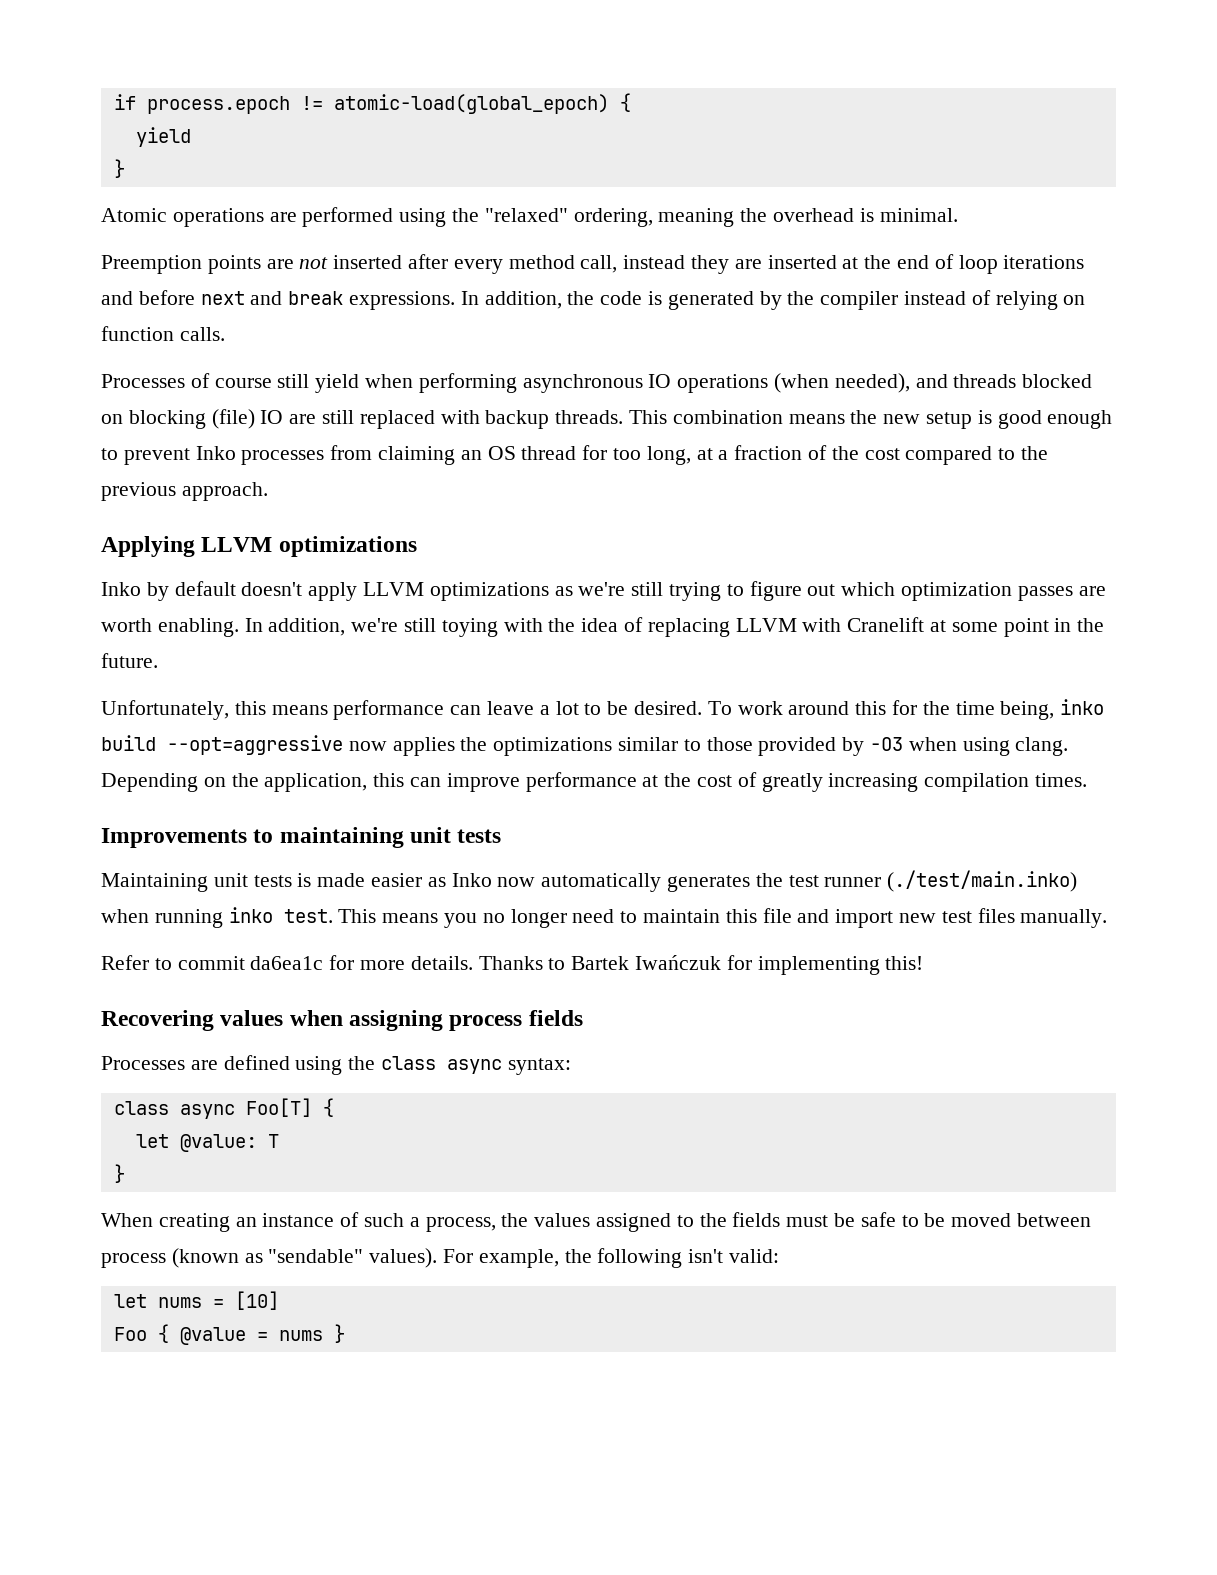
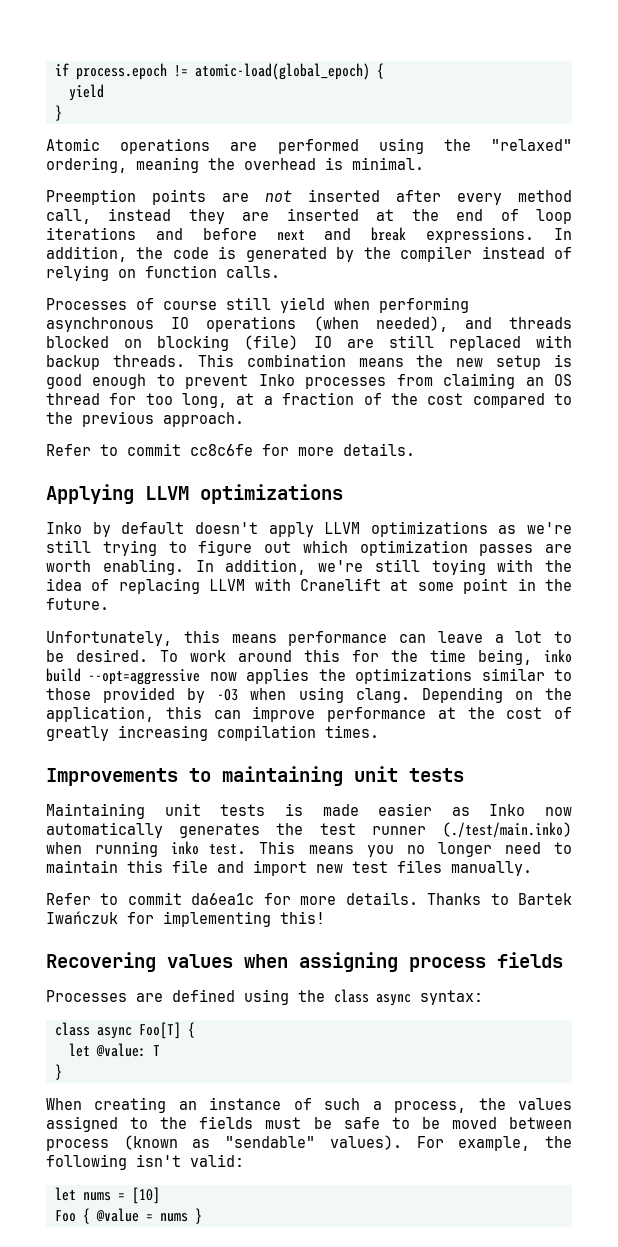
(268, 491) none -> [46,443,415,456] // Refer to commit cc8c6fe for more details.

